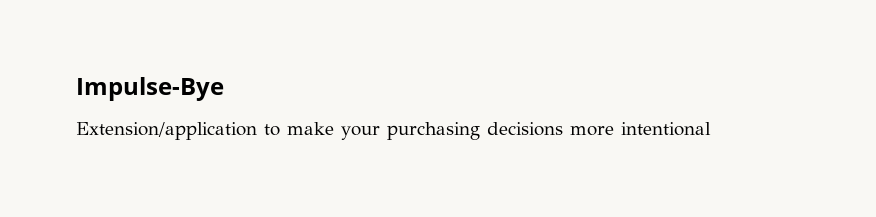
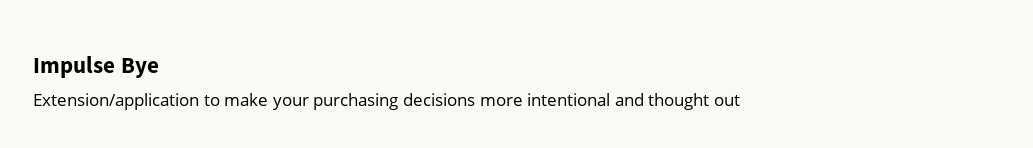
[76,77,224,101] Impulse-Bye -> [33,56,160,78] Impulse Bye
(711, 129) none -> [614,93,740,110] and thought out

